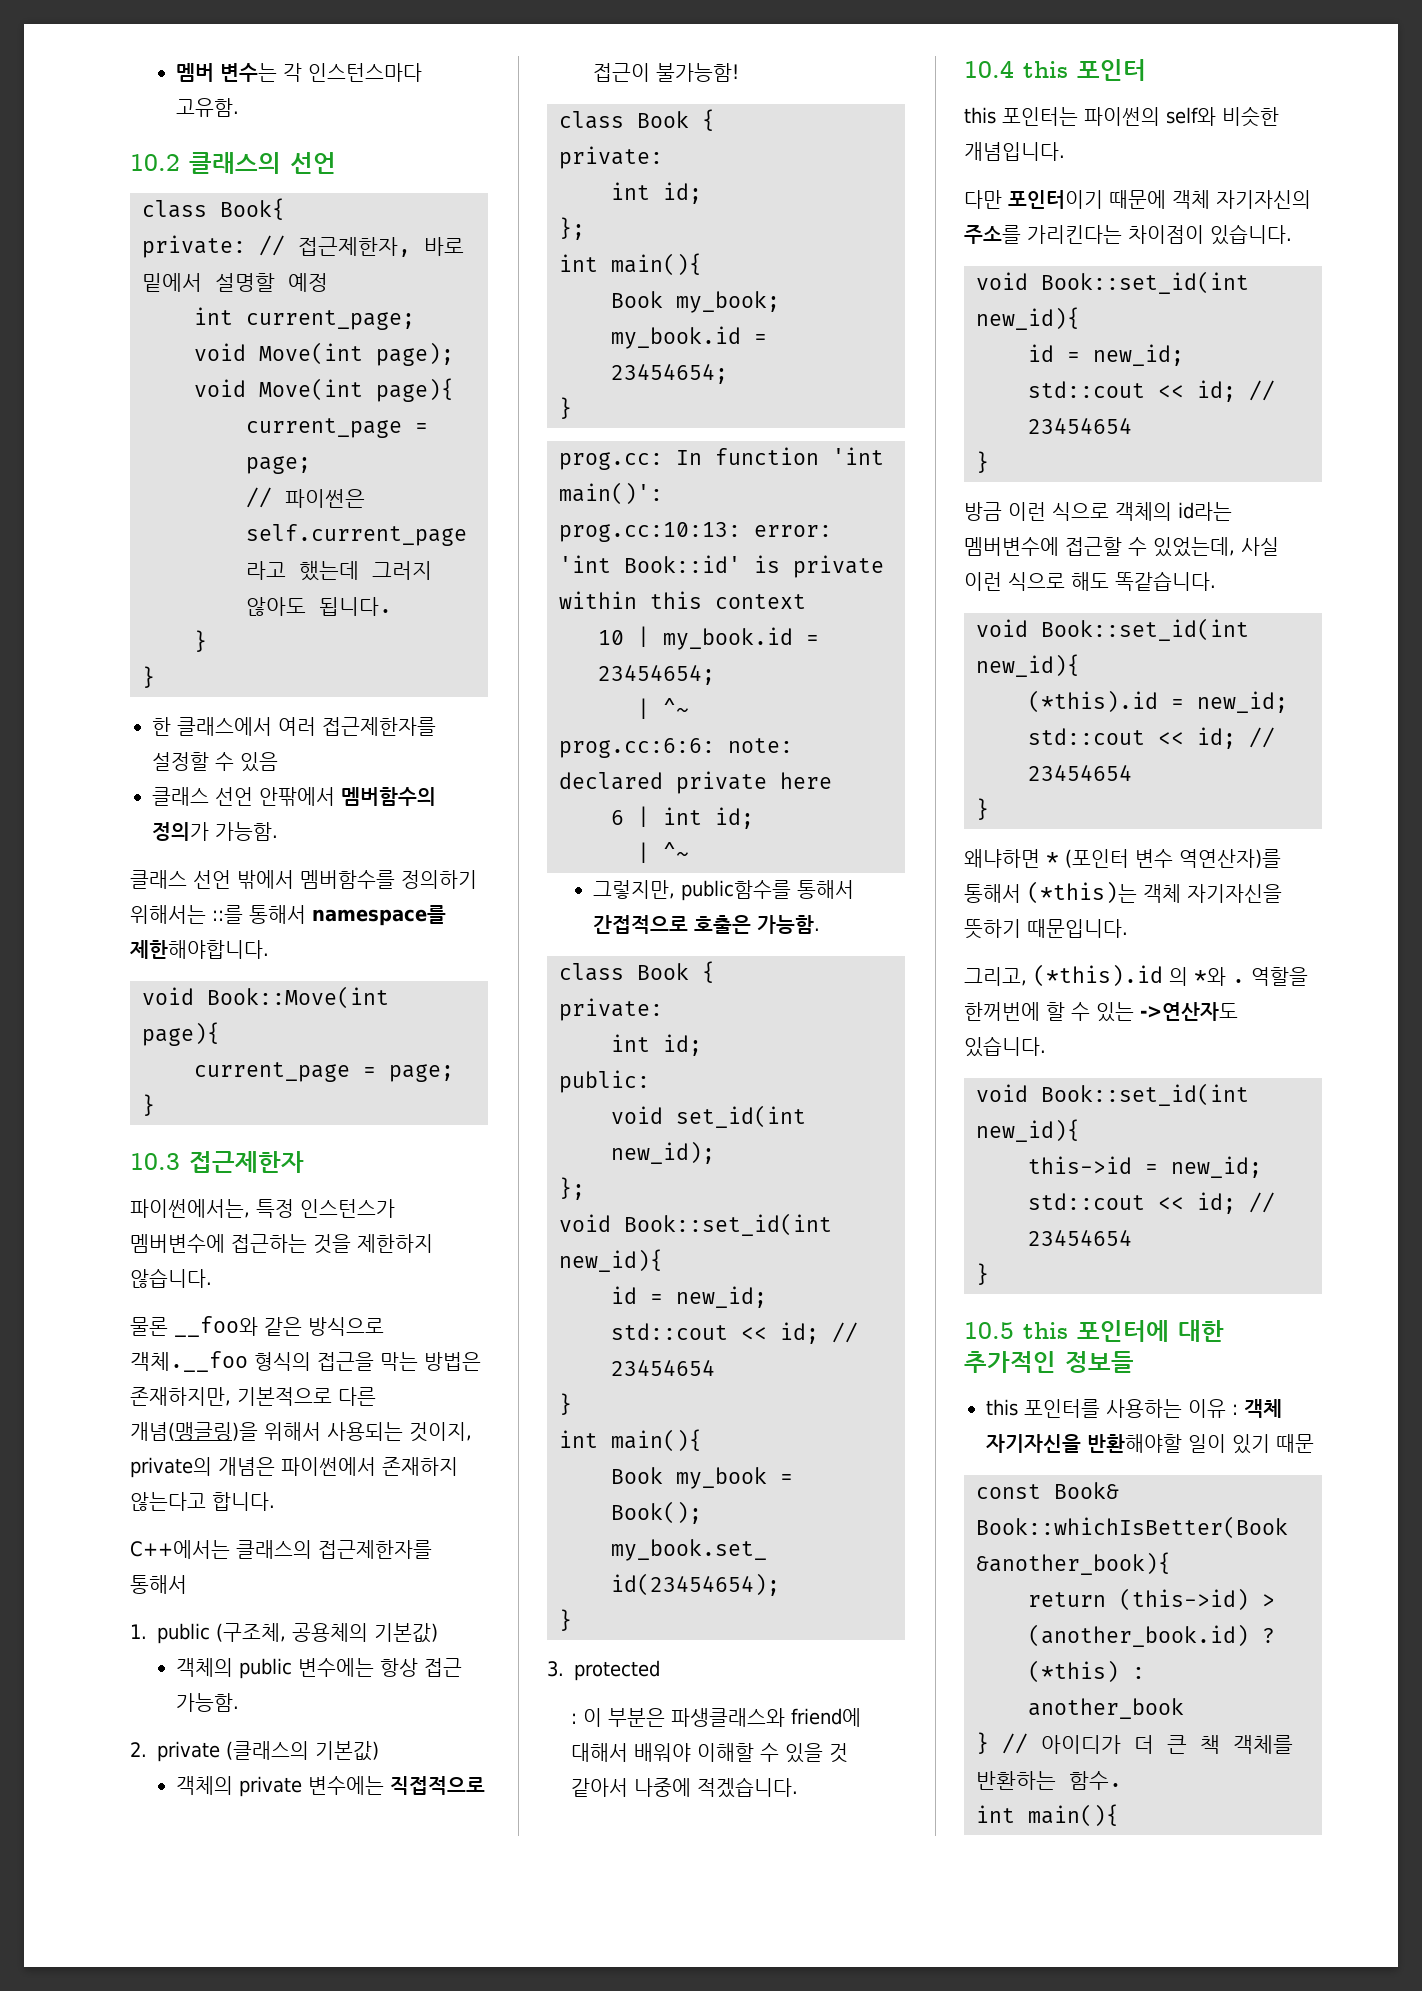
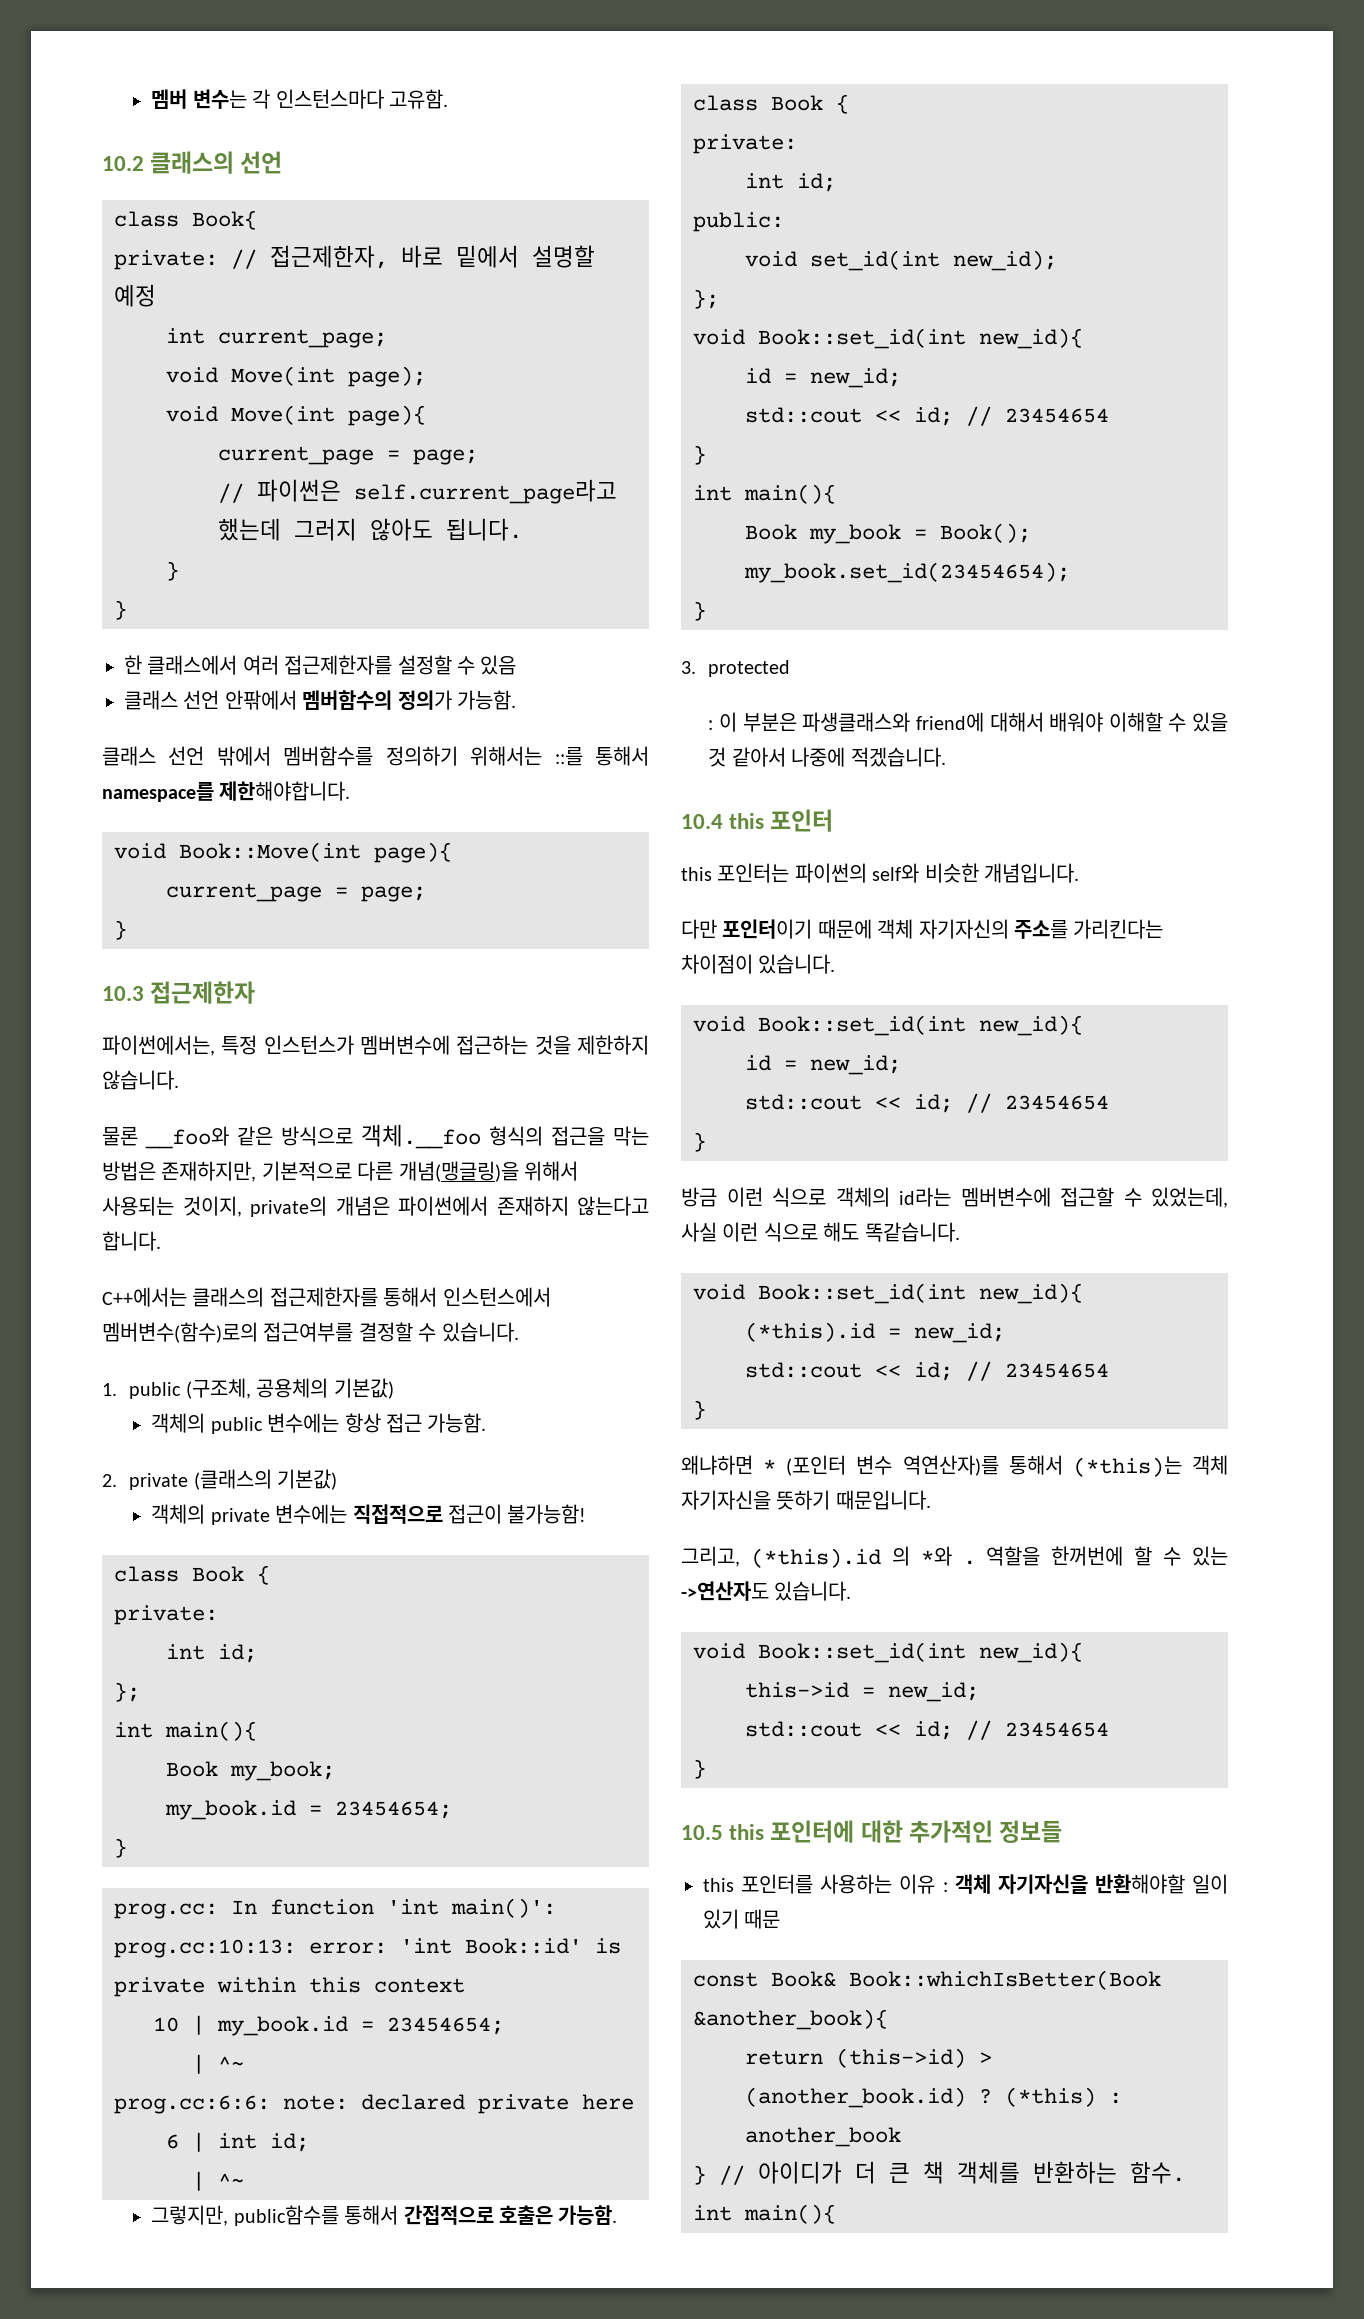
(187, 1584) none -> [442,1287,551,1307] [102,1322,519,1343] 인스턴스에서 멤버변수(함수)로의 접근여부를 결정할 수 있습니다.

